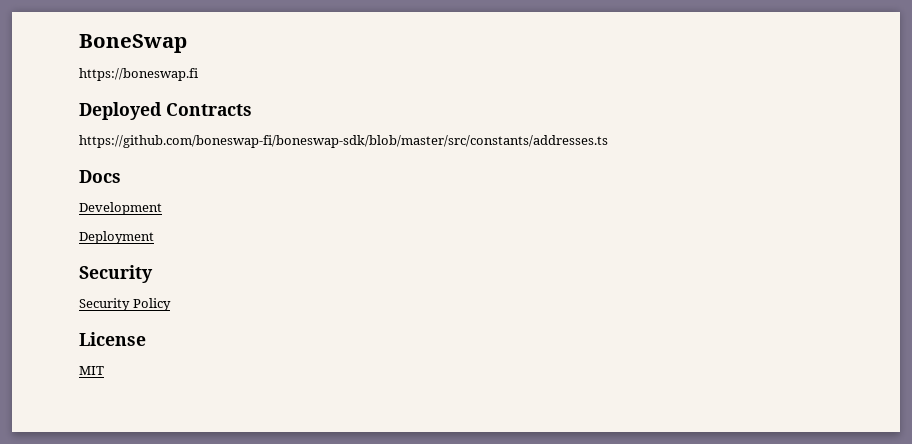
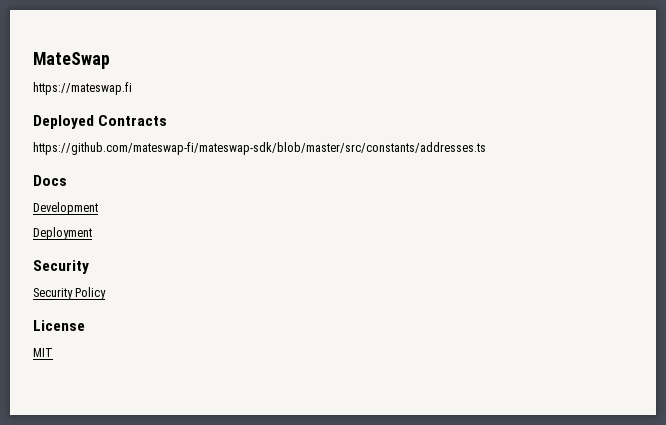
[79,34,187,53] [79,68,198,81] BoneSwap // https://boneswap.fi -> [33,52,110,69] [33,82,132,95] MateSwap // https://mateswap.fi
[79,135,608,148] https://github.com/boneswap-fi/boneswap-sdk/blob/master/src/constants/addresses.ts -> [33,142,486,155] https://github.com/mateswap-fi/mateswap-sdk/blob/master/src/constants/addresses.ts

